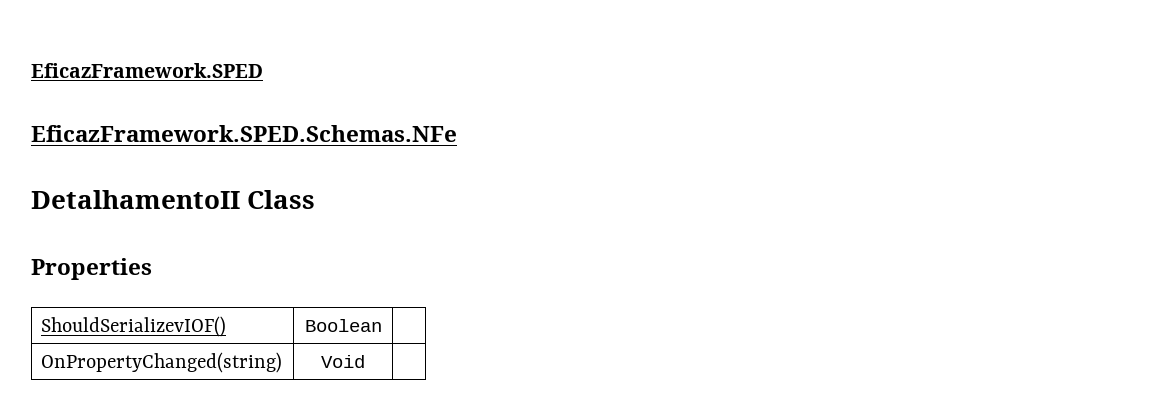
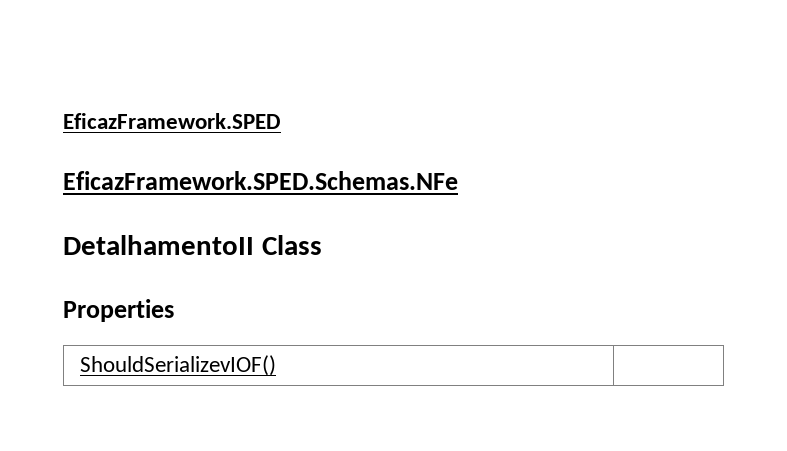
[304,319,382,332] [41,352,283,373] [321,355,365,368] | Boolean | // OnPropertyChanged(string) | Void -> (277, 365) none

